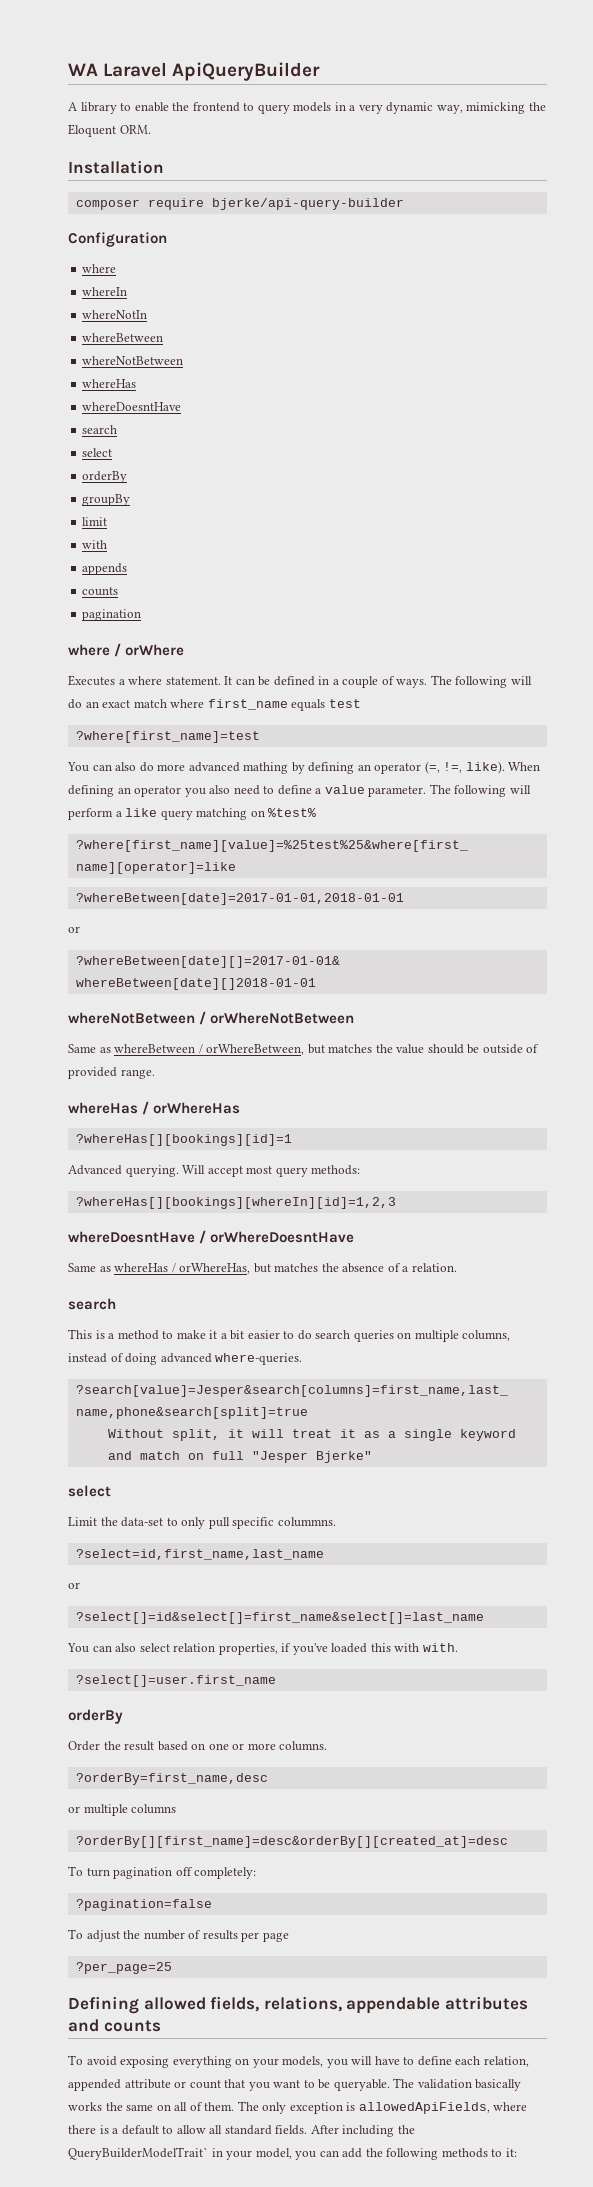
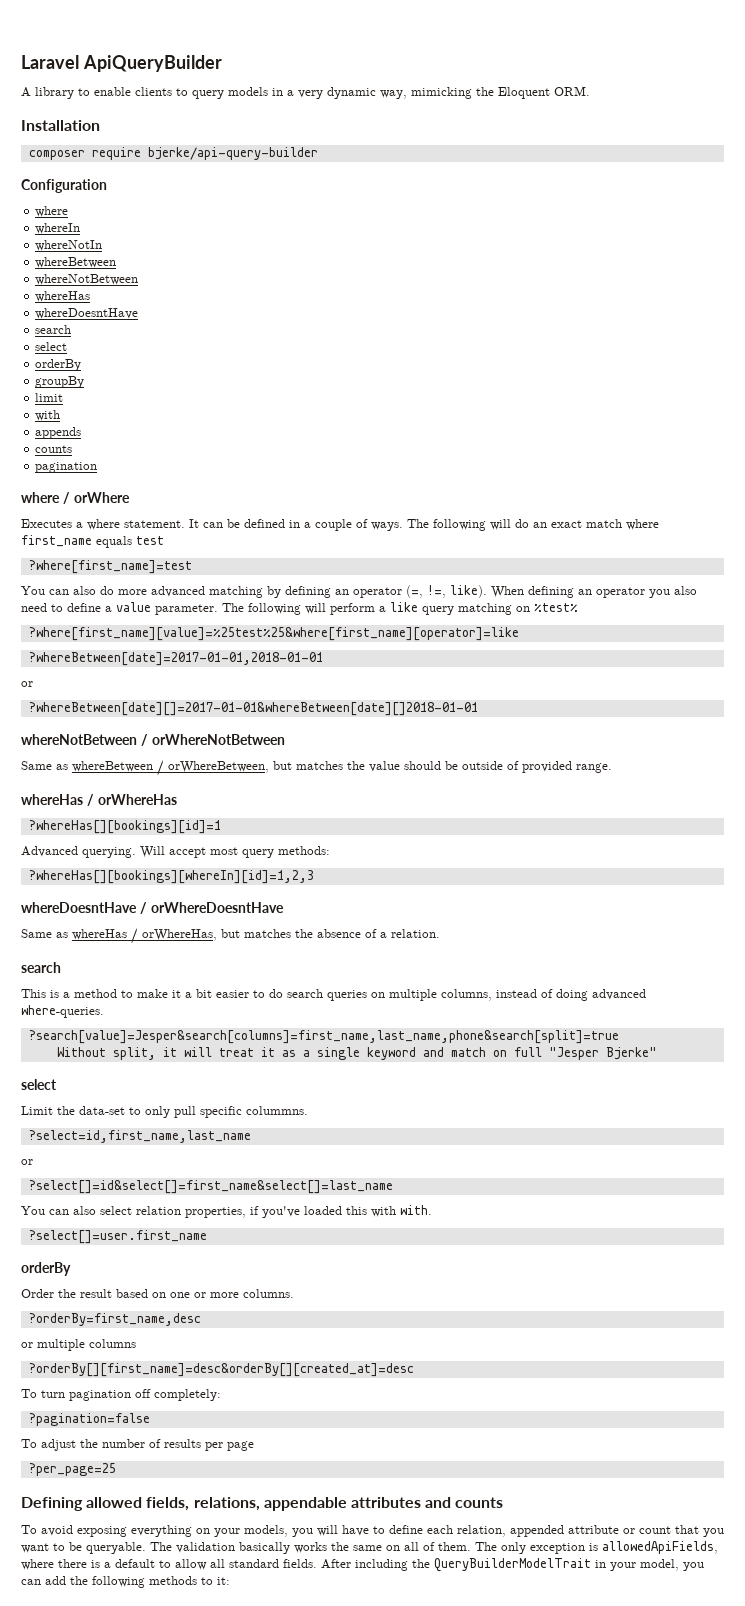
[68,63,98,76] WA -> (21, 62) none
[172,102,240,112] the frontend -> [135,87,172,96] clients
[243,762,289,774] mathing -> [209,586,263,598] matching
[68,2147,208,2160] QueryBuilderModelTrait` -> [434,1558,591,1572] QueryBuilderModelTrait

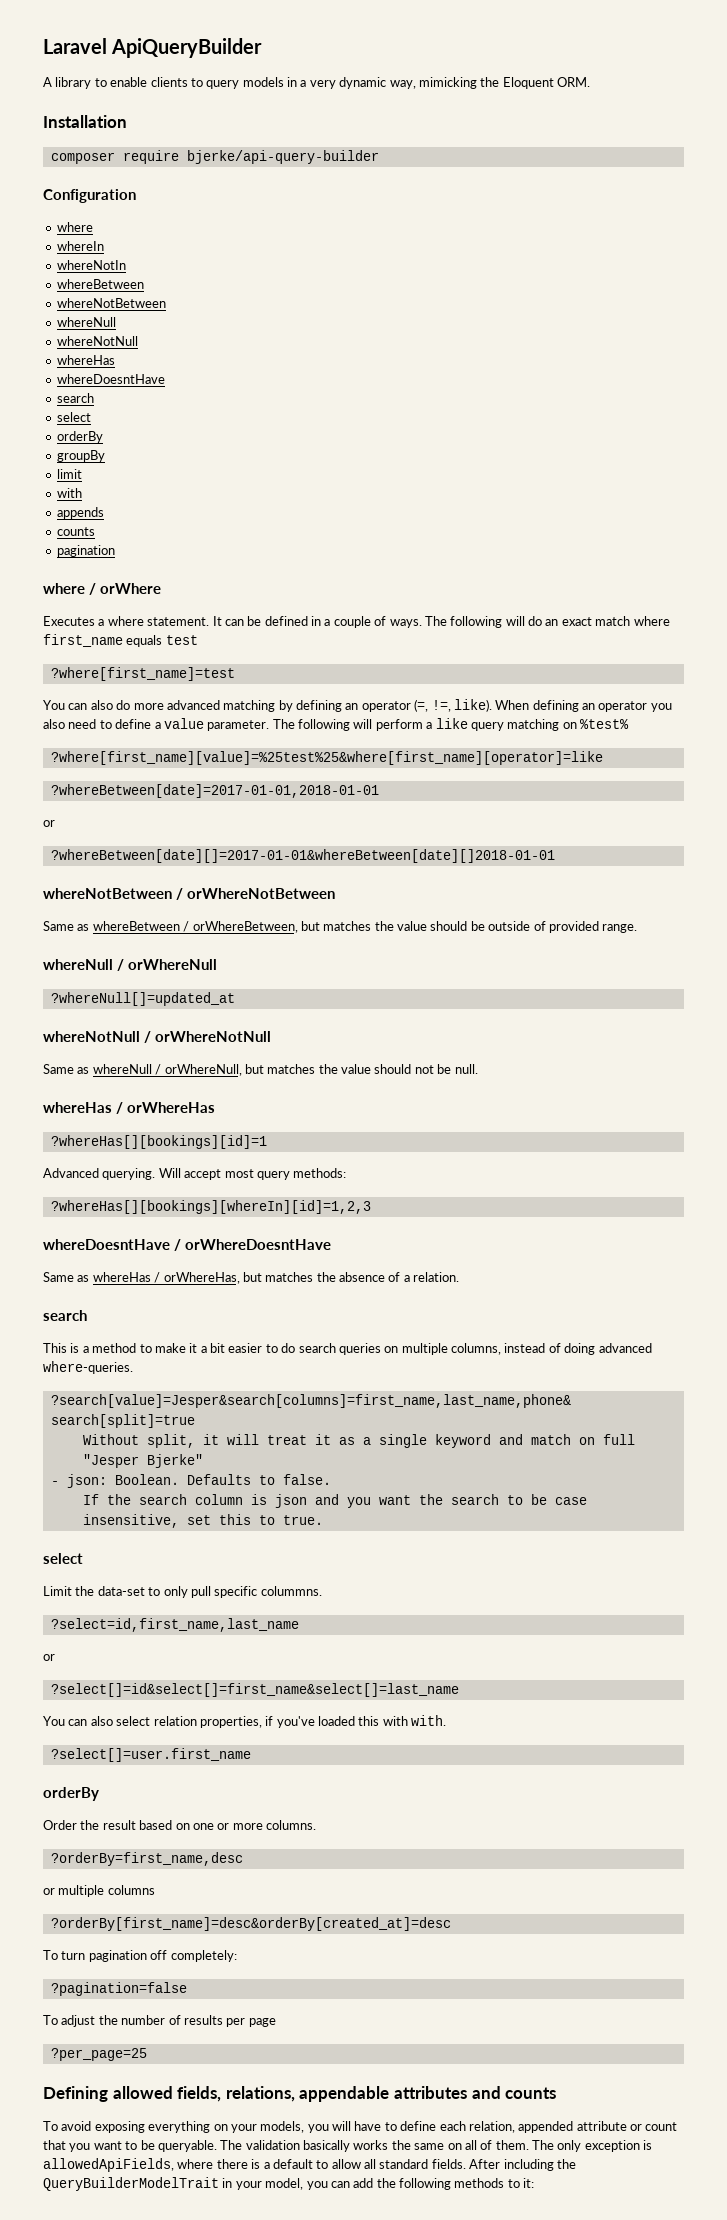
(139, 279) none -> [56,317,116,327] [56,336,138,346] // whereNull // whereNotNull
(612, 768) none -> [43,959,217,971] [50,992,235,1006] [43,1031,271,1043] [43,1064,478,1076] // whereNull / orWhereNull // ?whereNull[]=updated_at // whereNotNull / orWhereNotNull // Same as whereNull / orWhereNull, but matches the value should not be null.
(657, 1053) none -> [50,1474,331,1488] [82,1494,587,1508] [82,1514,323,1528] // - json: Boolean. Defaults to false. // If the search column is json and you want the search to be case insensitive, set this to true.
[28,1363,414,1377] ?orderBy[][first_name]=desc&orderBy[][created_at]=desc -> [50,1917,451,1931] ?orderBy[first_name]=desc&orderBy[created_at]=desc

